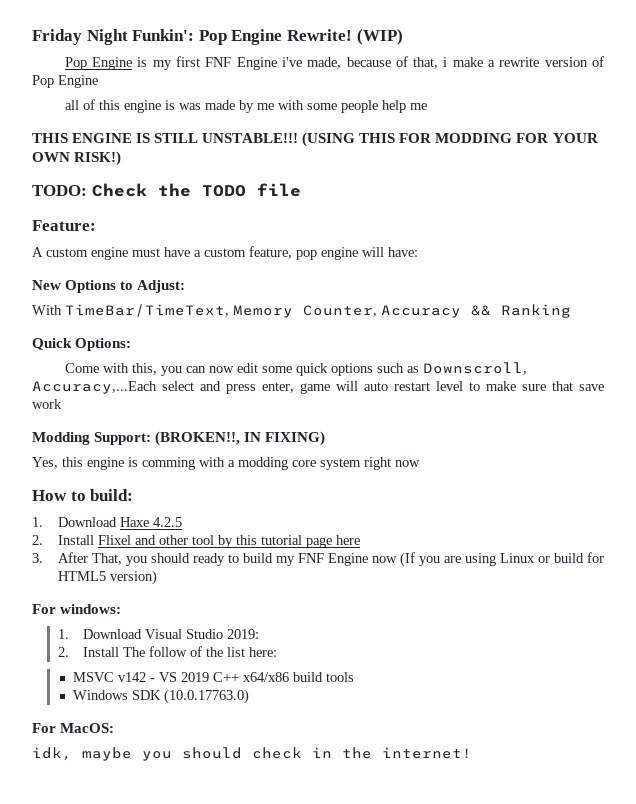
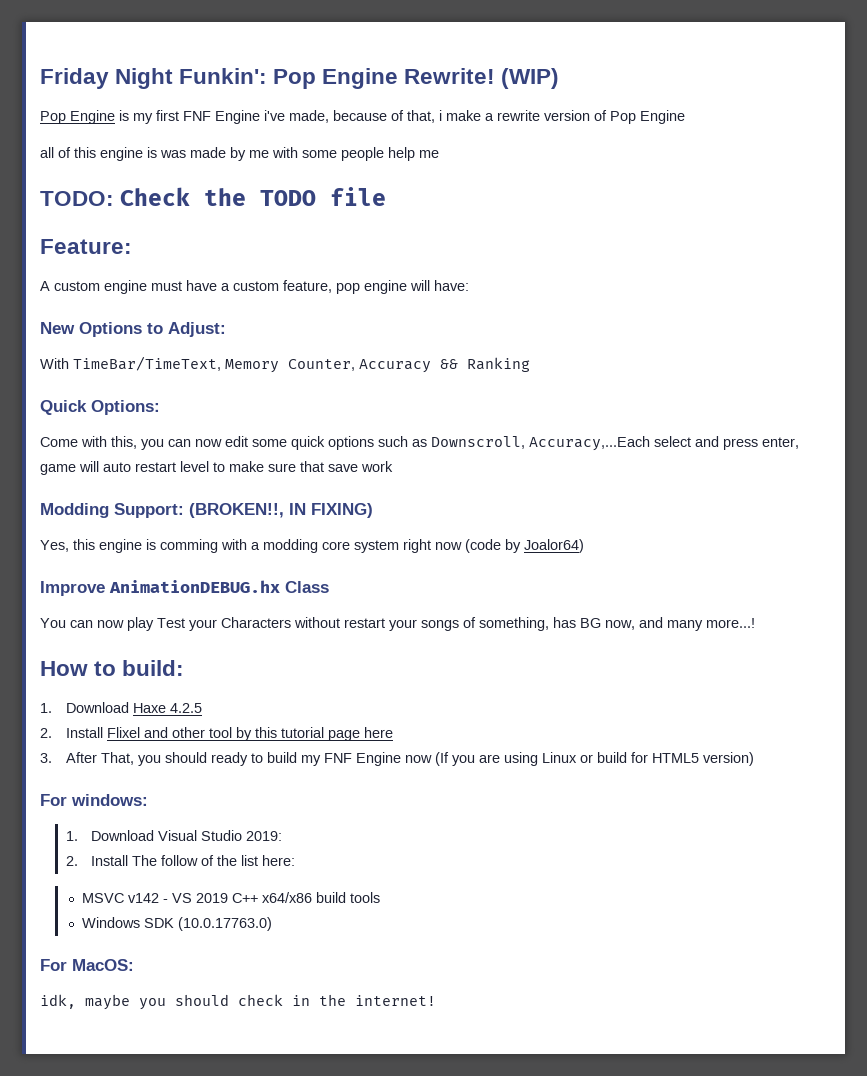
[32,132,598,147] [32,151,122,166] // THIS ENGINE IS STILL UNSTABLE!!! (USING THIS FOR MODDING FOR YOUR OWN RISK!) -> (439, 154) none
(420, 463) none -> [465,539,584,553] [40,580,329,596] [40,617,755,631] (code by Joalor64) // Improve AnimationDEBUG.hx Class // You can now play Test your Characters without restart your songs of something, has BG now, and many more...!

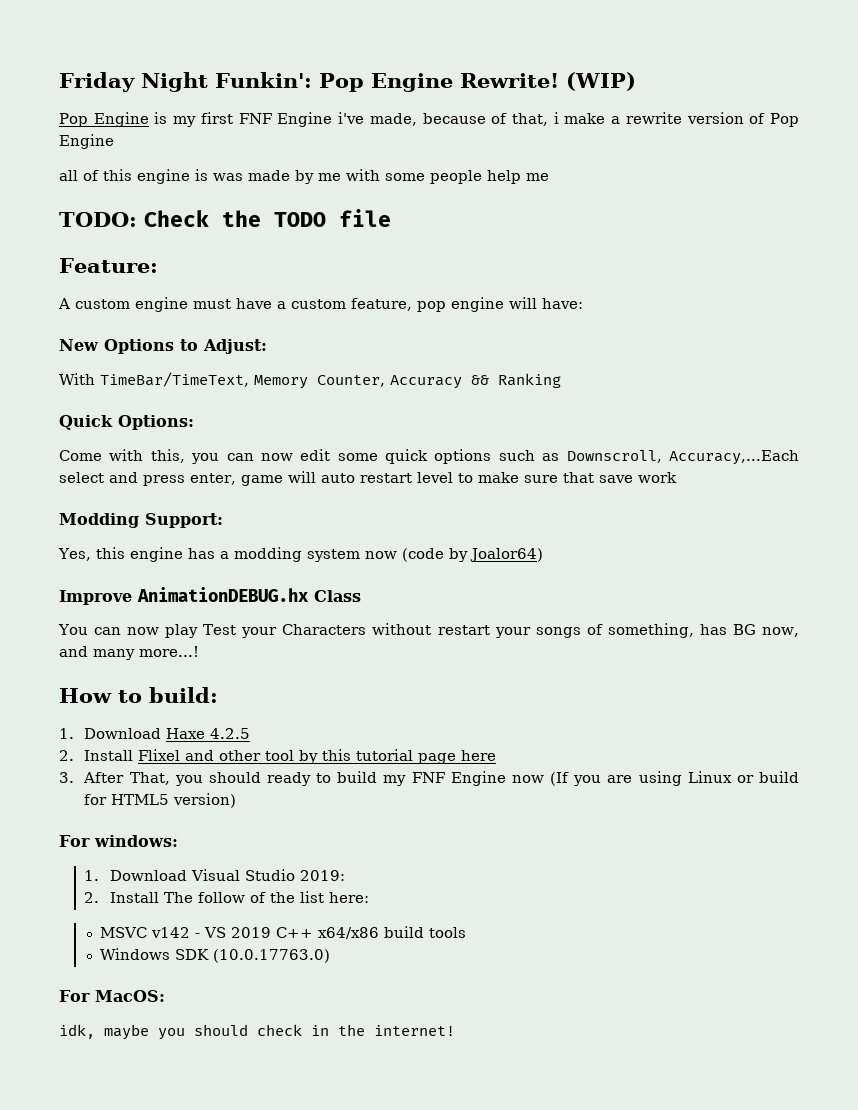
[189,503,373,518] (BROKEN!!, IN FIXING) -> (223, 520) none
[146,539,431,553] is comming with a modding core system right -> [187,547,360,562] has a modding system

